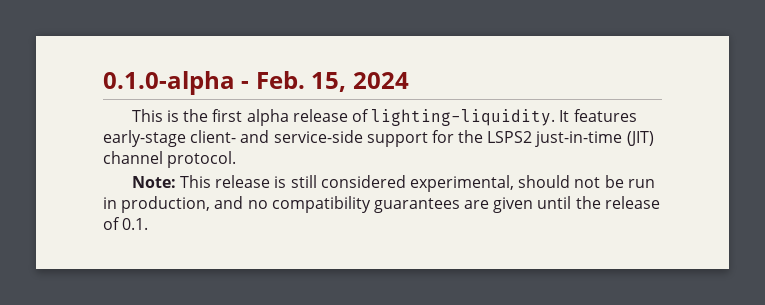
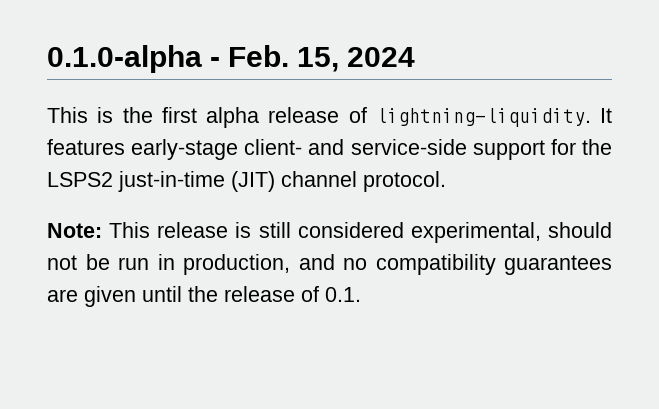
[371,109,556,126] lighting-liquidity. -> [375,108,591,127] lightning-liquidity.

